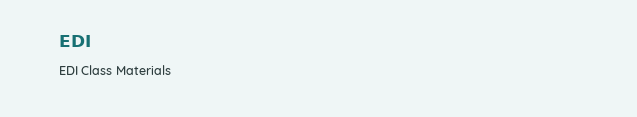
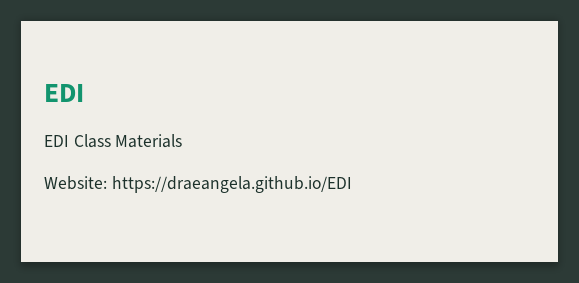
(171, 70) none -> [44,176,352,193] // Website: https://draeangela.github.io/EDI

